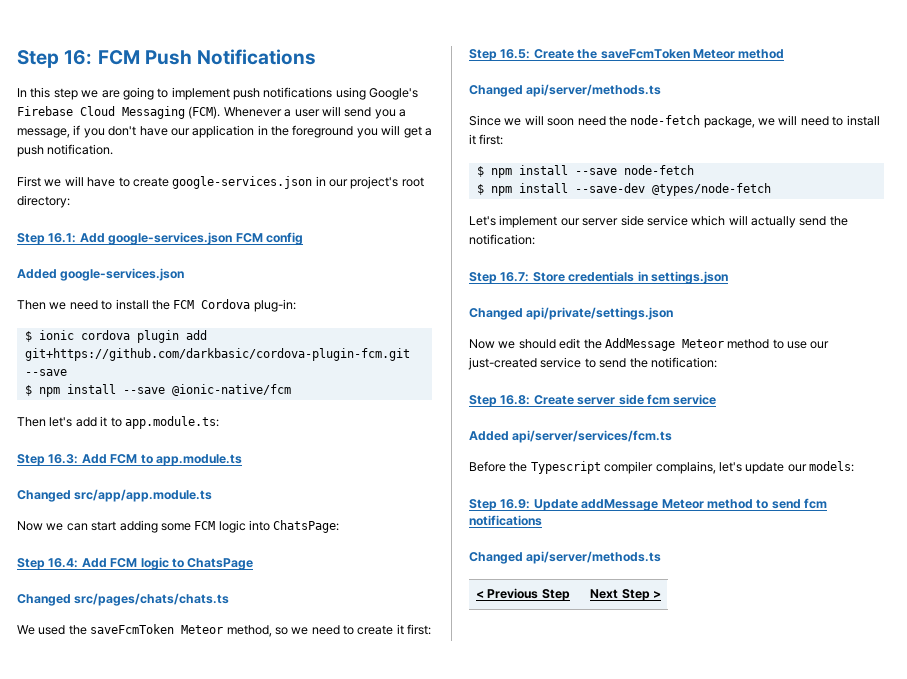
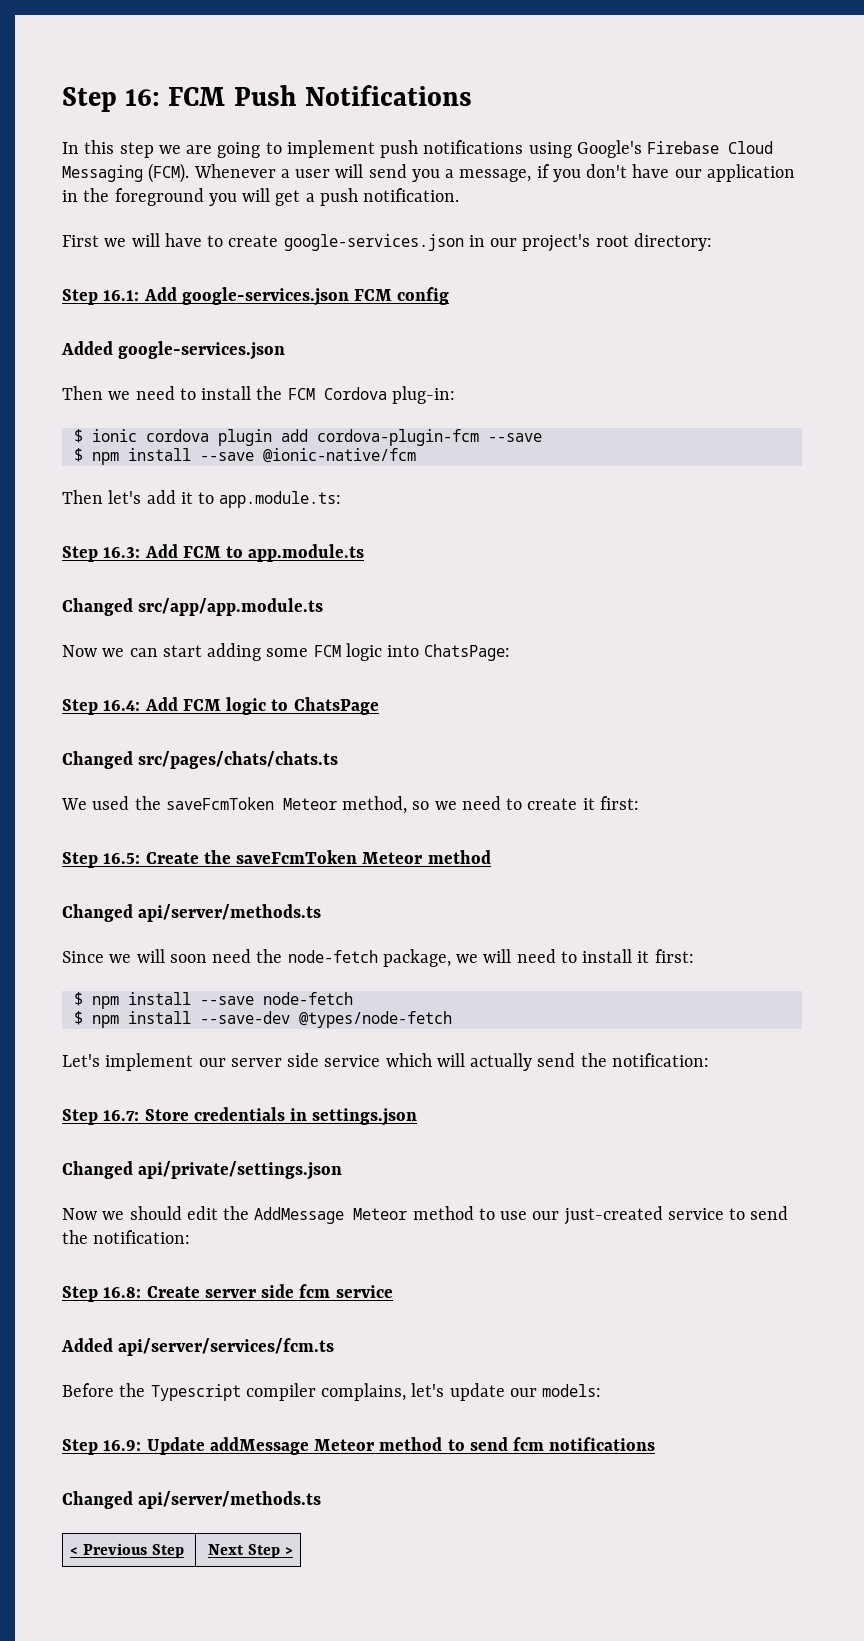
[24,348,410,361] git+https://github.com/darkbasic/cordova-plugin-fcm.git -> [316,429,479,446] cordova-plugin-fcm

